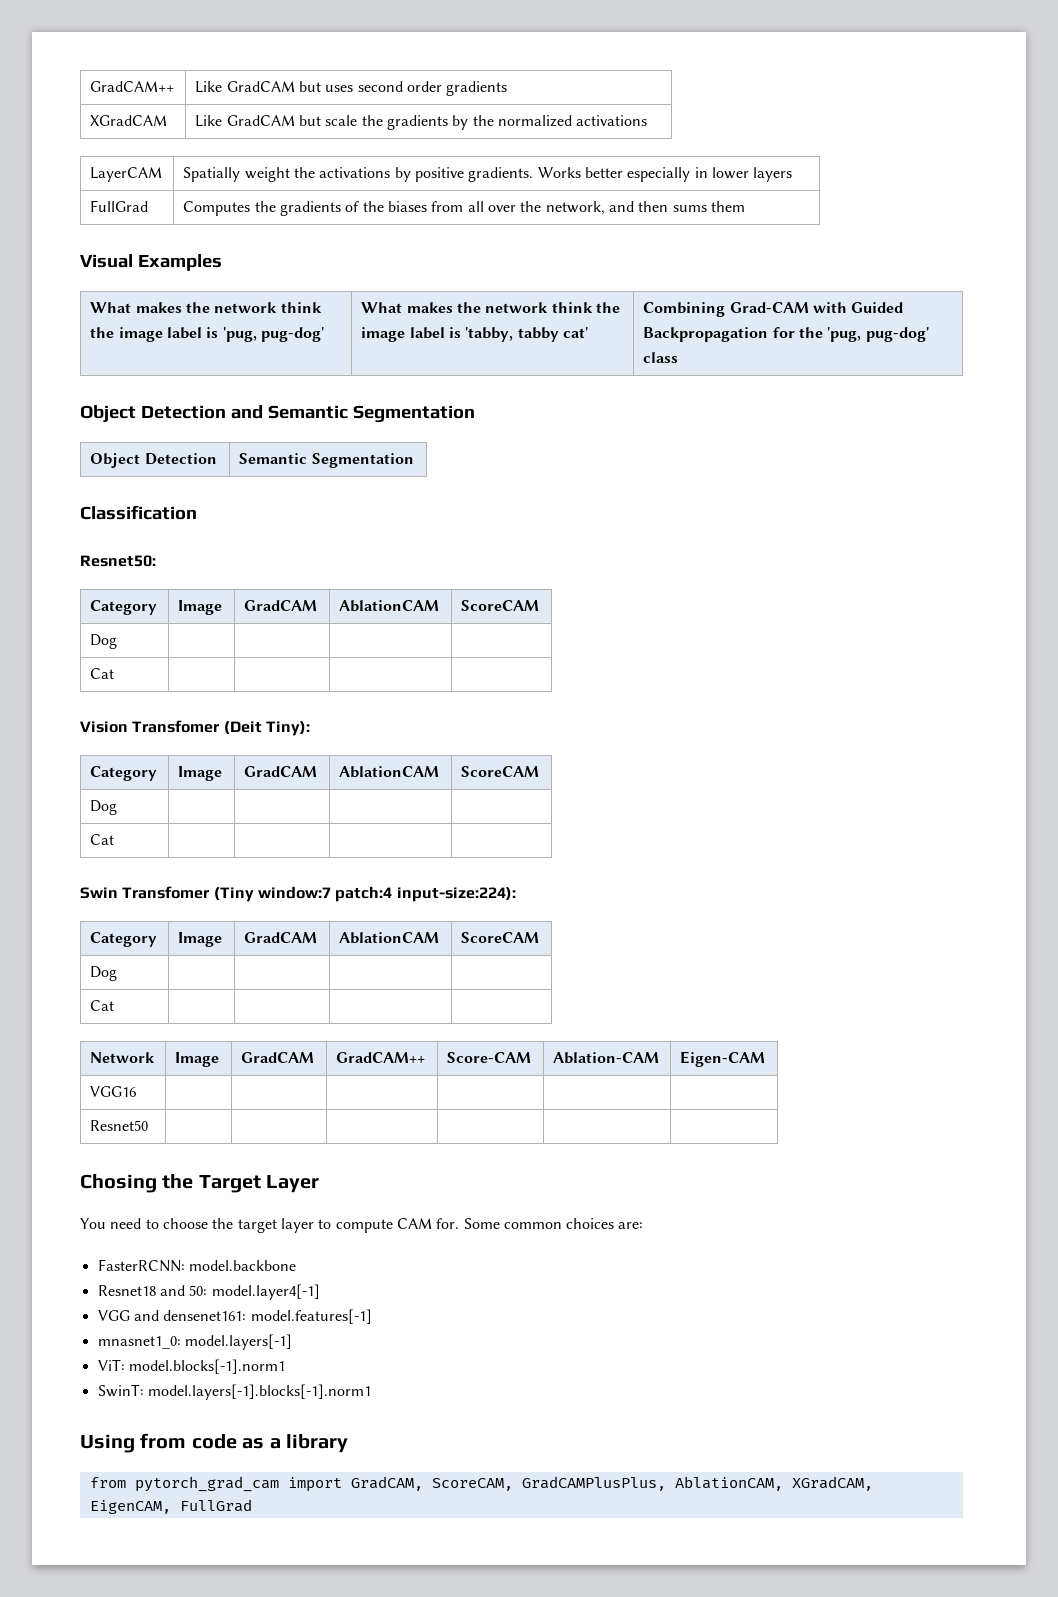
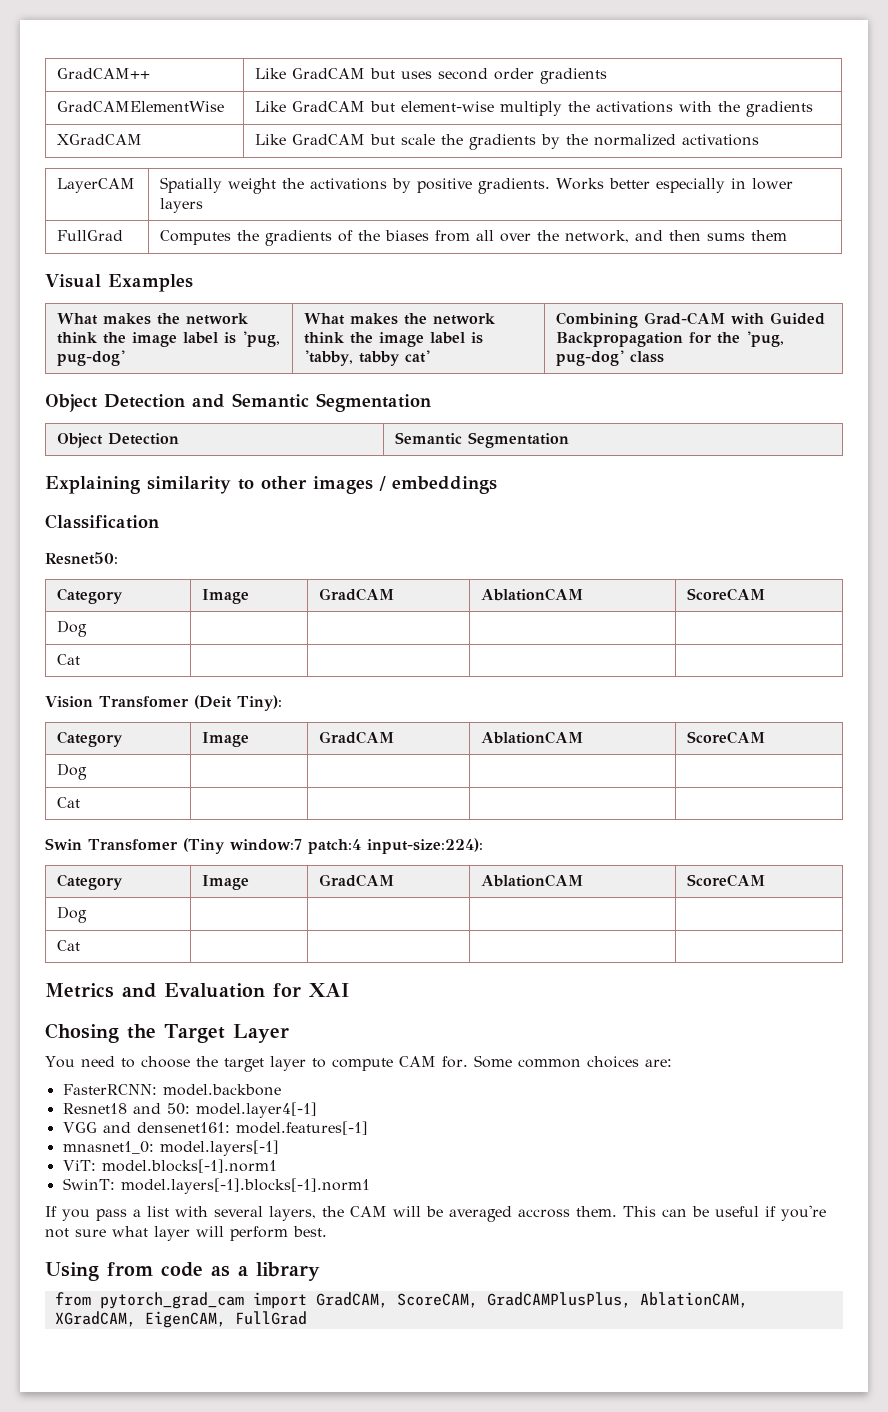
(508, 88) none -> [57,101,225,112] [255,101,814,117] // GradCAMElementWise | Like GradCAM but element-wise multiply the activations with the gradients
(414, 460) none -> [45,476,497,494] // Explaining similarity to other images / embeddings
[90,1052,156,1063] [175,1052,220,1067] [241,1052,315,1063] [336,1052,426,1063] [447,1052,532,1063] [553,1052,660,1064] [680,1051,766,1067] [90,1086,137,1097] [90,1120,149,1131] // Network | Image | GradCAM | GradCAM++ | Score-CAM | Ablation-CAM | Eigen-CAM // VGG16 | | | | | | // Resnet50 | | | | | | -> [45,983,349,998] // Metrics and Evaluation for XAI
(371, 1392) none -> [45,1205,826,1222] [45,1226,327,1241] // If you pass a list with several layers, the CAM will be averaged accross them. This can be useful if you're not sure what layer will perform best.

